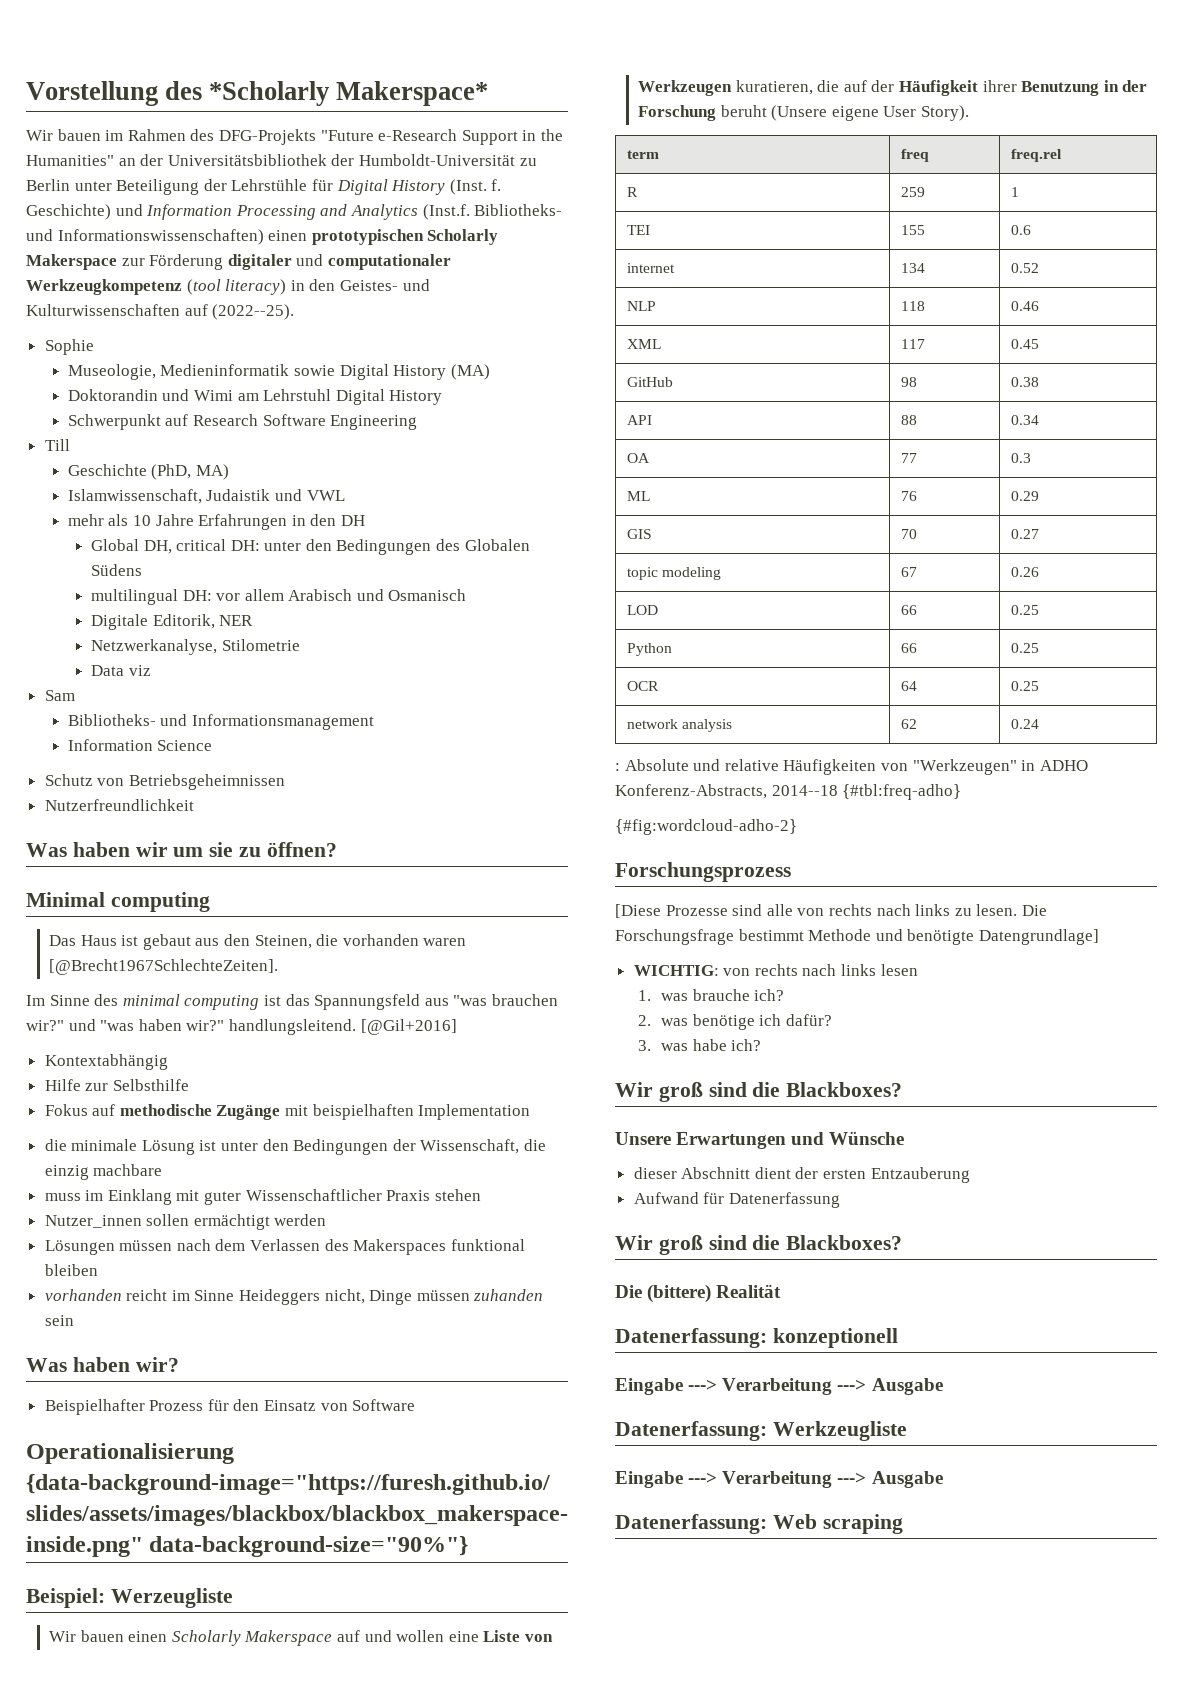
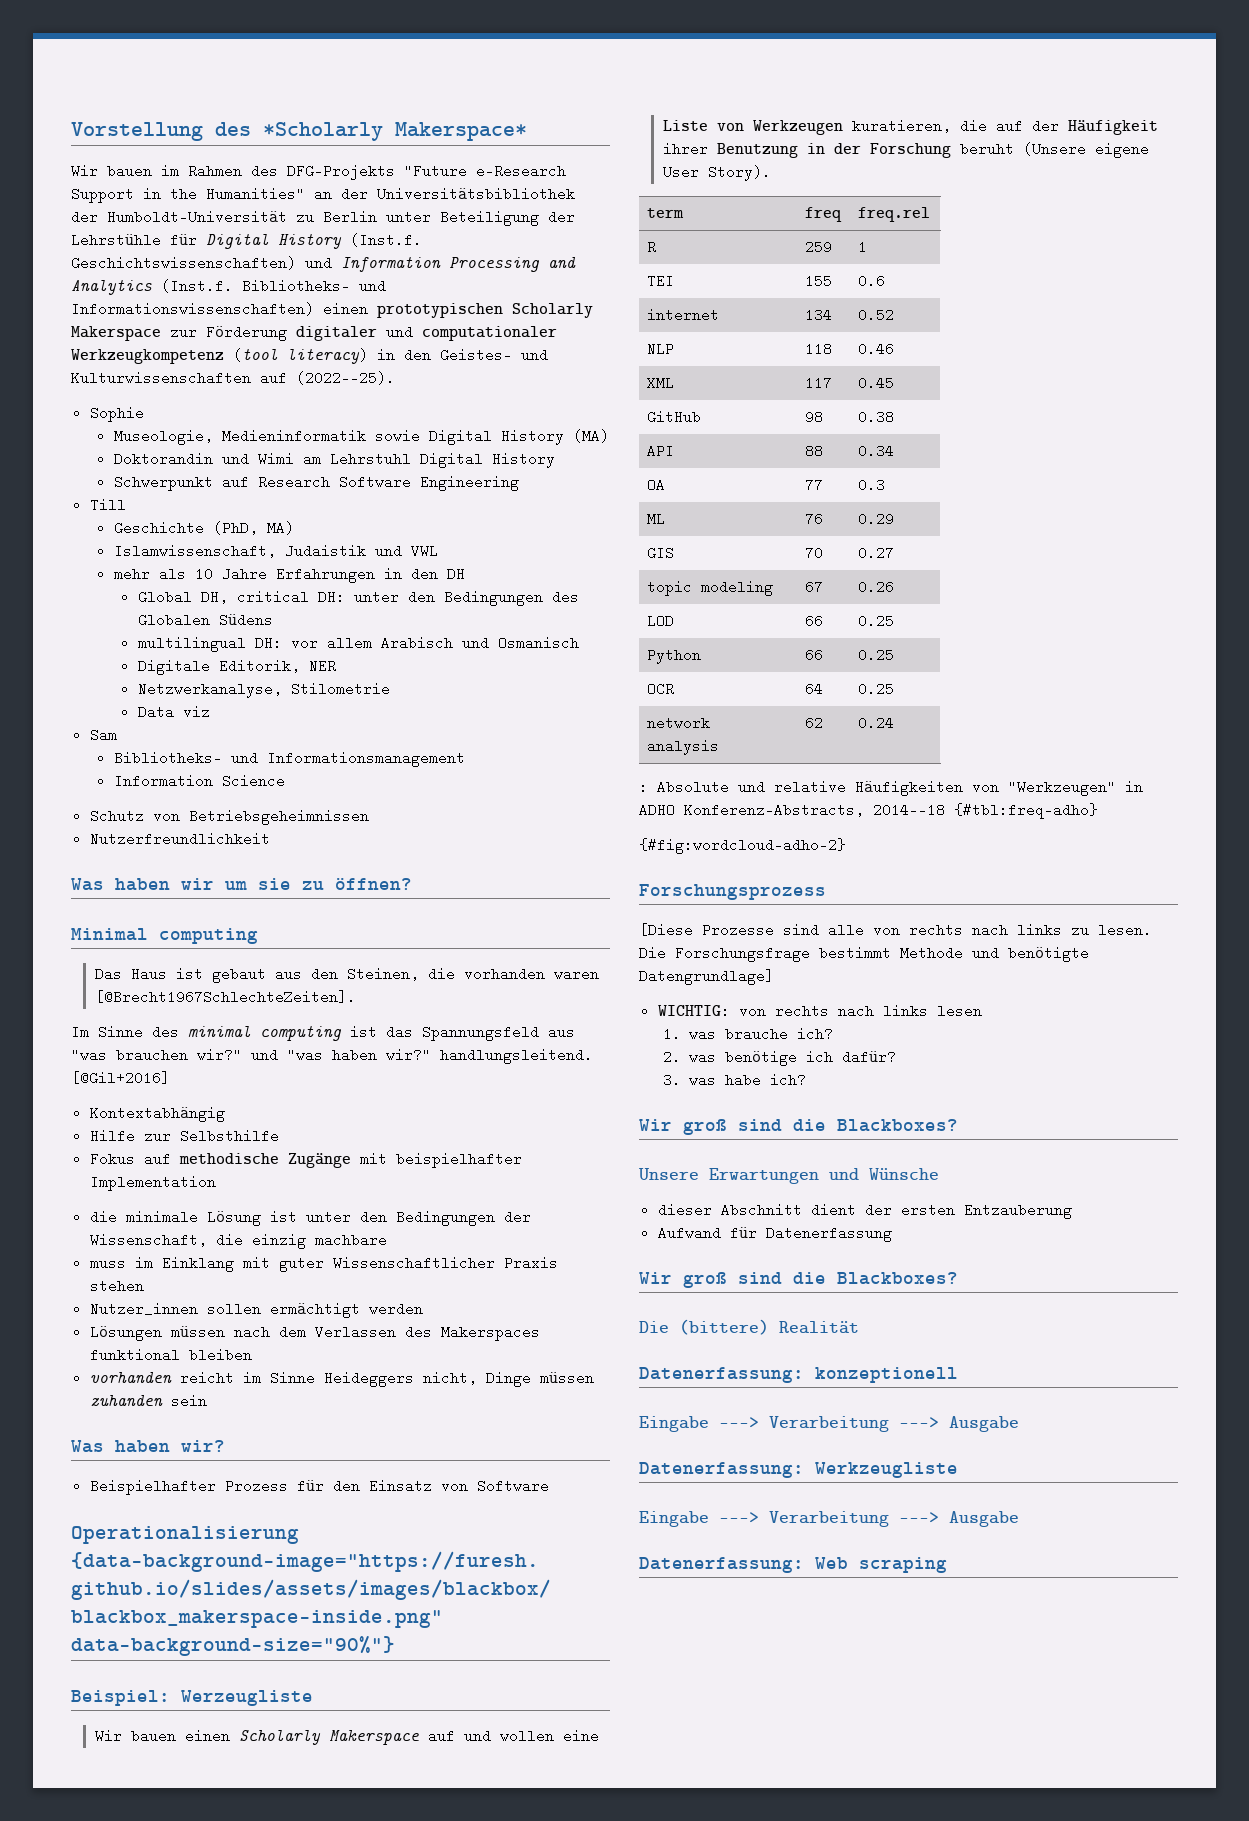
[449,179,502,195] [26,204,111,220] (Inst. f. Geschichte) -> [350,233,422,247] [71,256,296,270] (Inst.f. Geschichtswissenschaften)
[312,1104,414,1120] beispielhaften -> [395,1152,522,1168] beispielhafter

